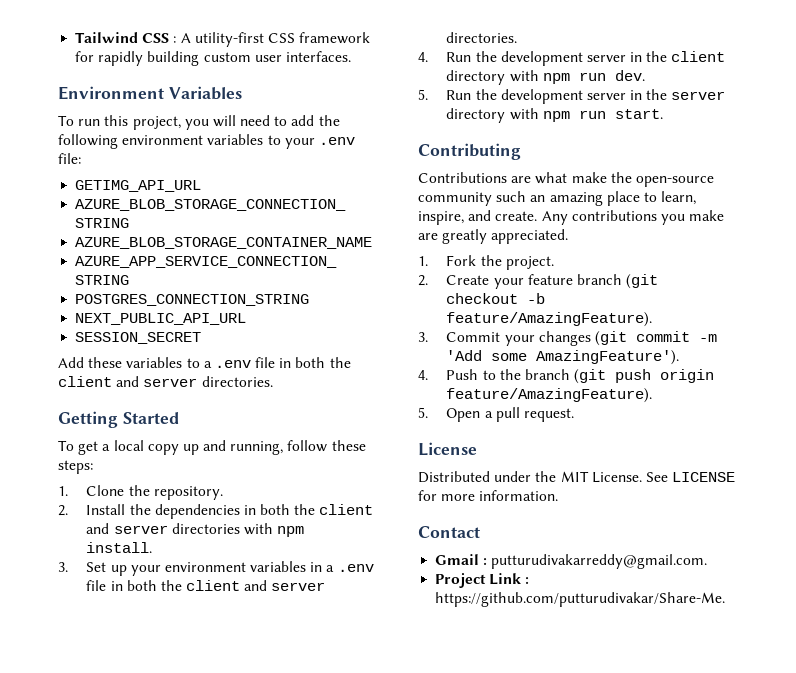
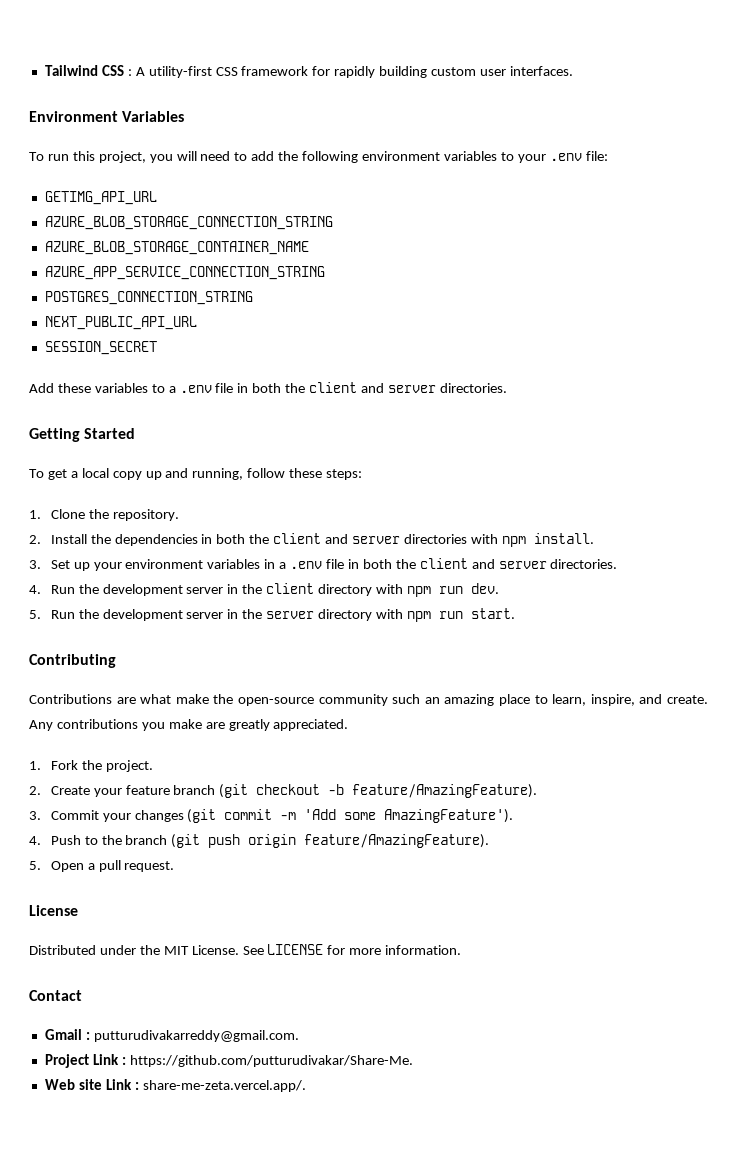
(726, 599) none -> [44,1079,306,1092] // Web site Link : share-me-zeta.vercel.app/.

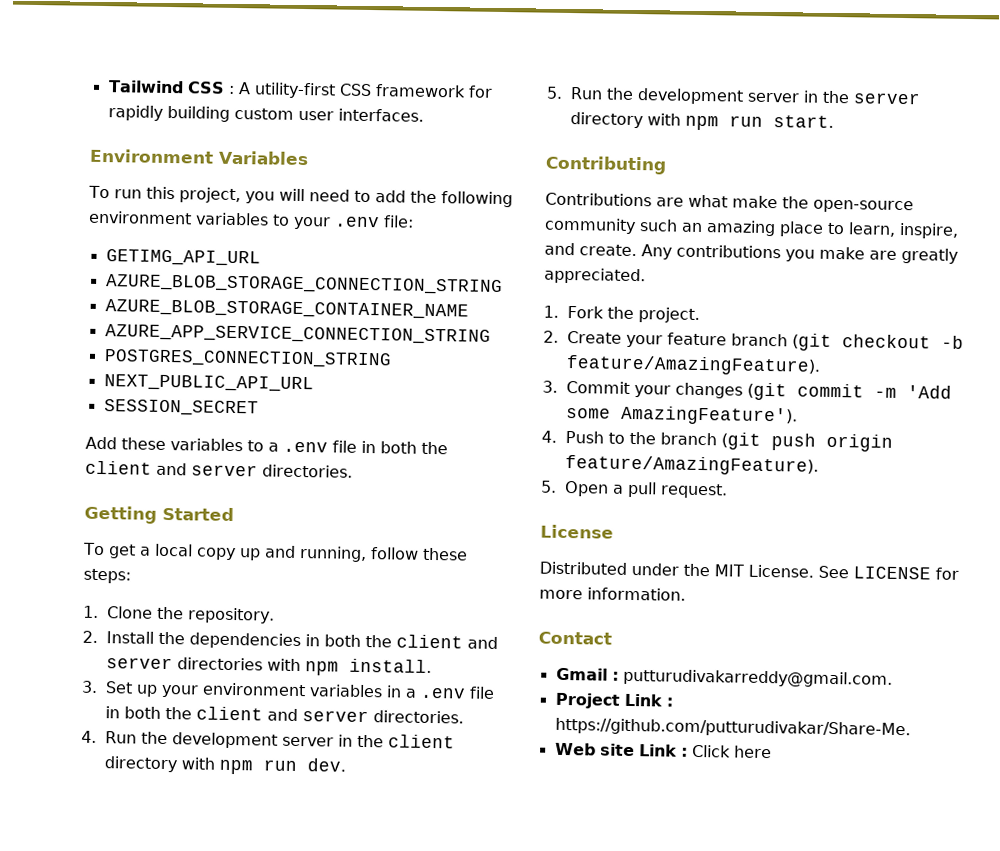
[142,1080,306,1092] share-me-zeta.vercel.app/. -> [691,744,772,759] Click here

